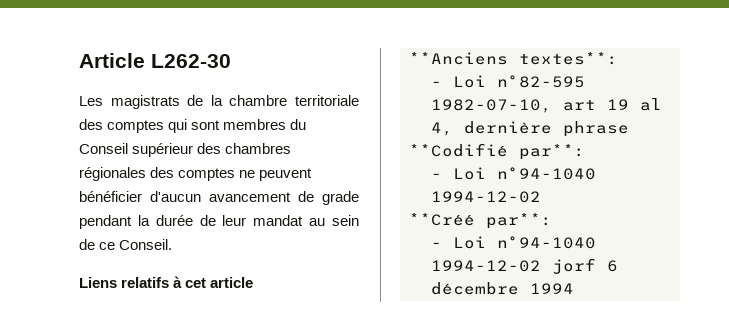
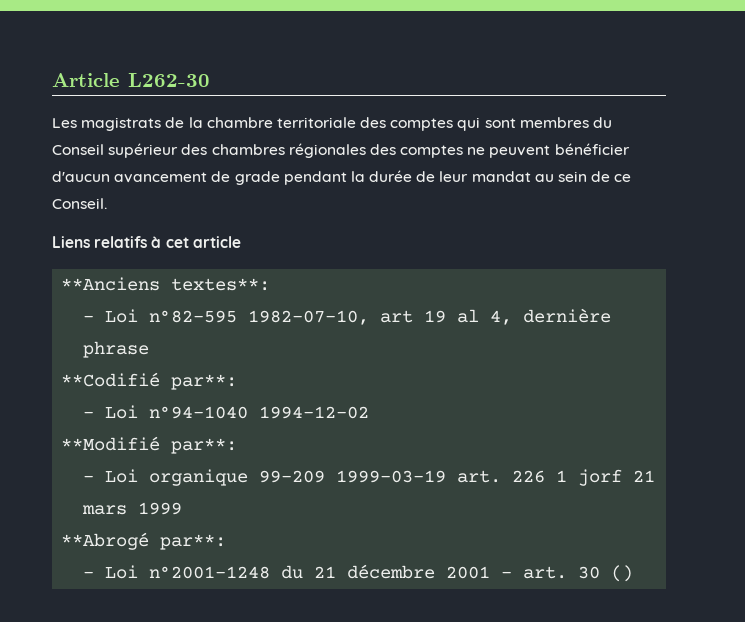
[409,213,552,229] [431,236,596,249] [431,258,618,274] [431,282,574,295] **Créé par**: // - Loi n°94-1040 1994-12-02 jorf 6 décembre 1994 -> [61,436,238,454] [83,469,656,486] [82,502,183,515] [61,532,227,550] [83,564,634,582] **Modifié par**: // - Loi organique 99-209 1999-03-19 art. 226 1 jorf 21 mars 1999 // **Abrogé par**: // - Loi n°2001-1248 du 21 décembre 2001 - art. 30 ()

